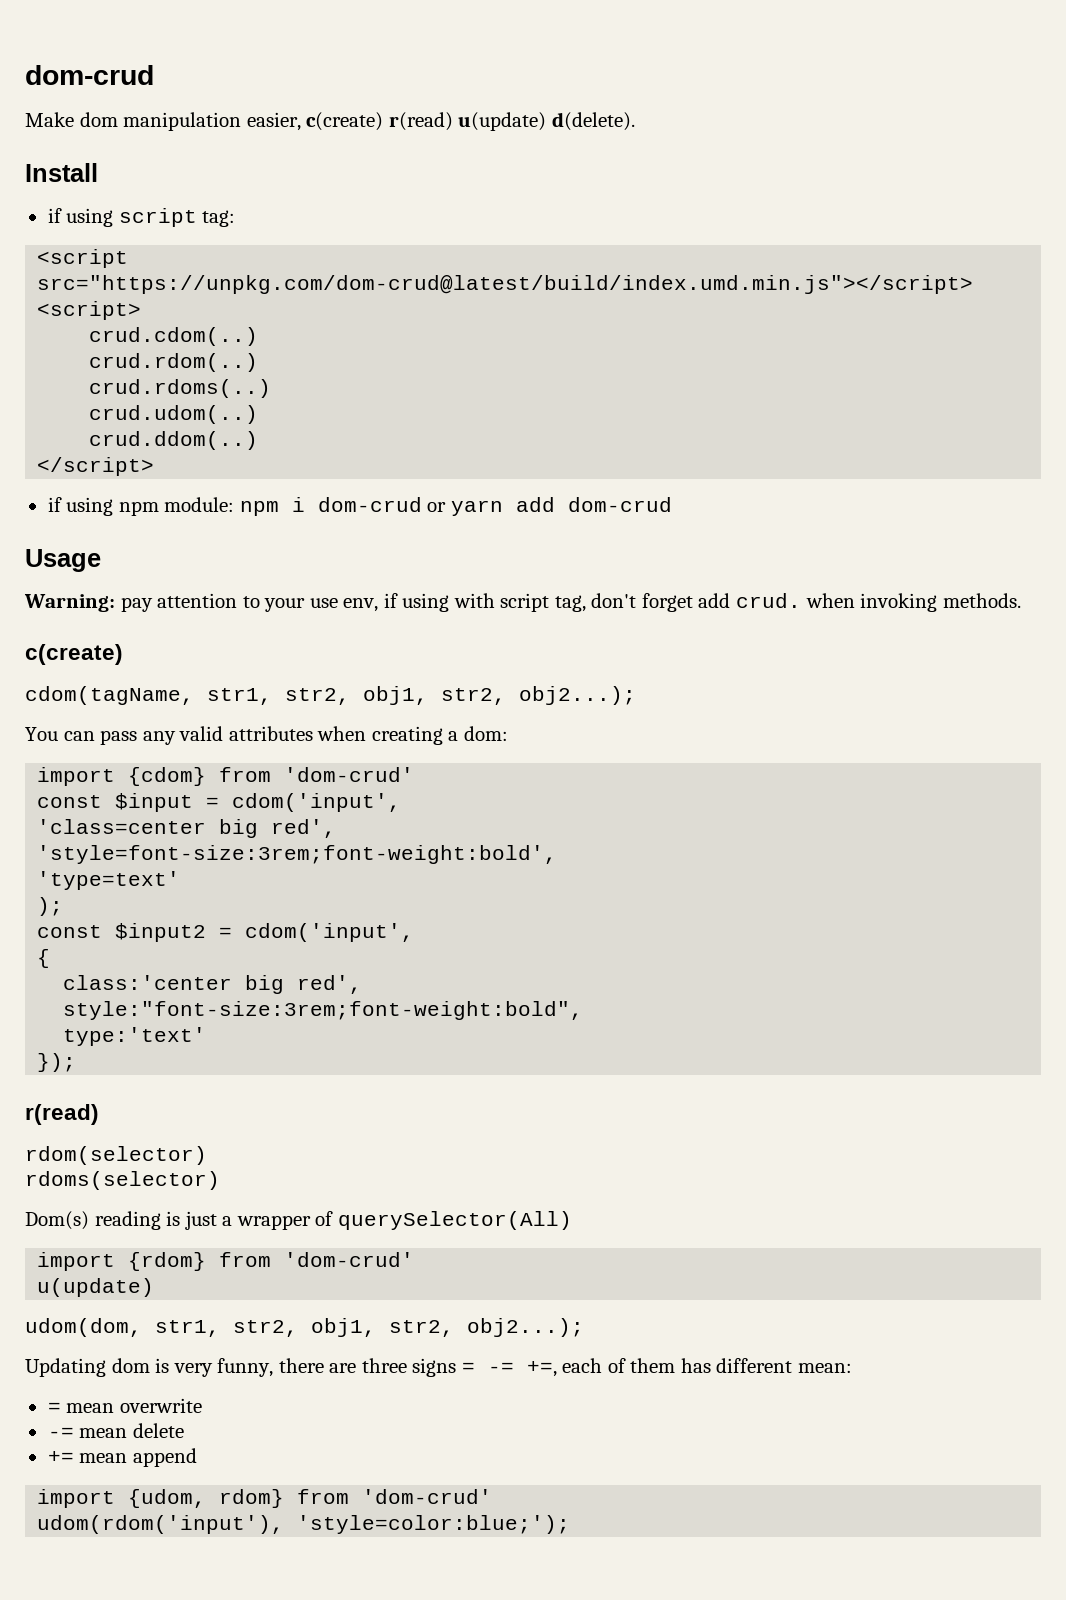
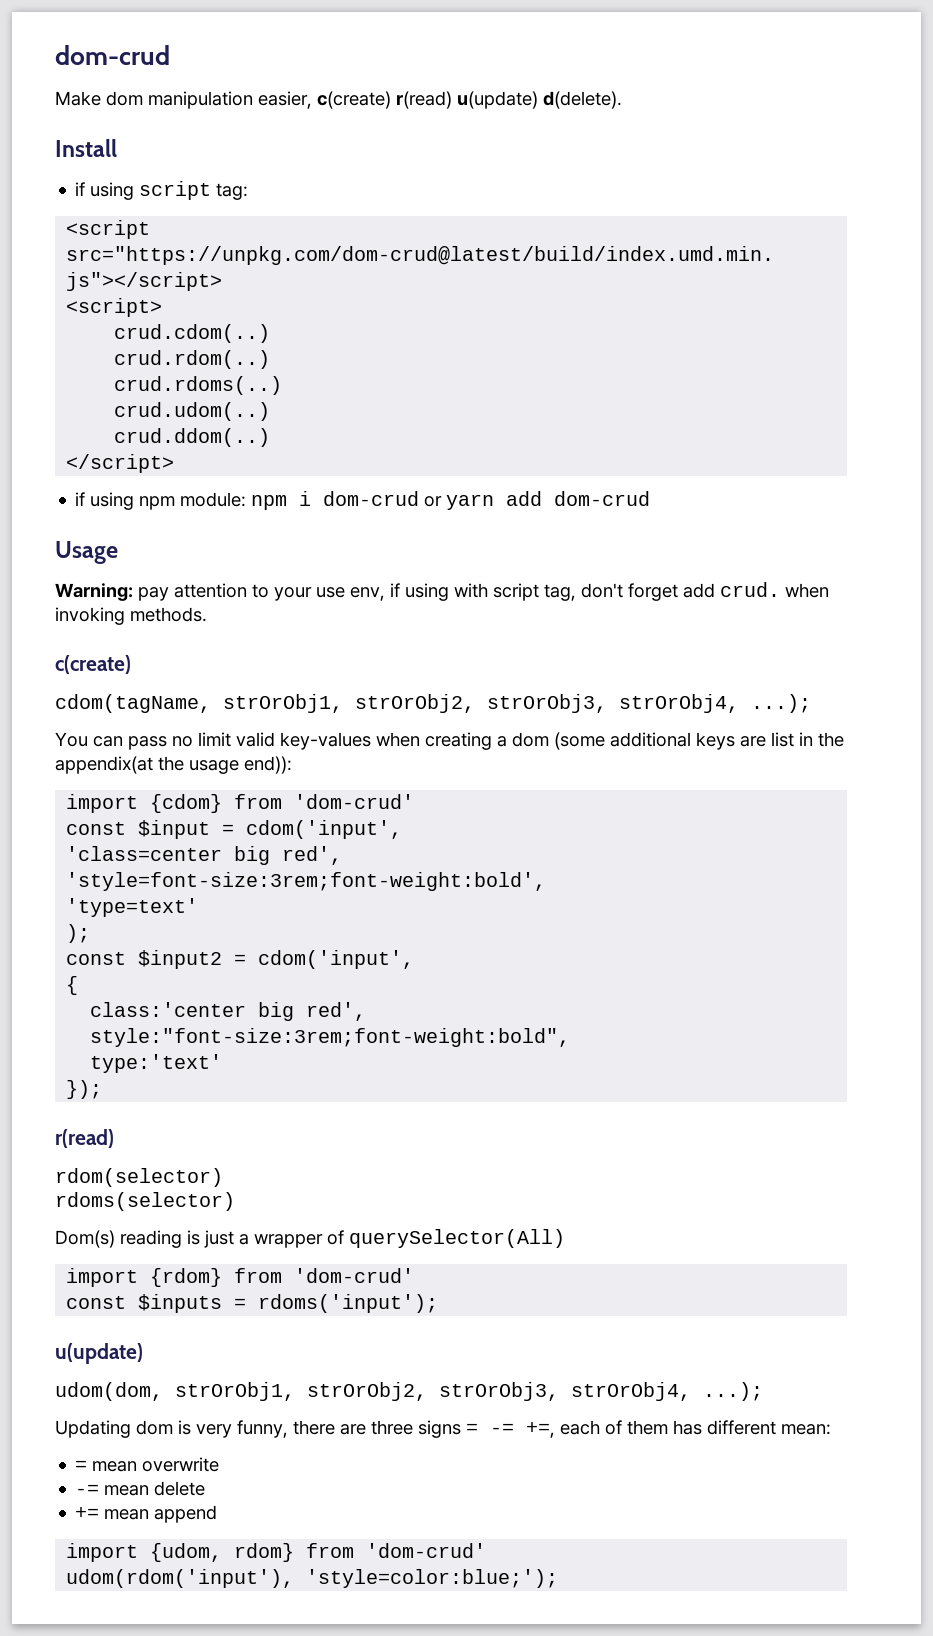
[207,686,636,705] [25,726,508,745] str1, str2, obj1, str2, obj2...); // You can pass any valid attributes when creating a dom: -> [223,694,811,713] [55,732,844,750] [55,756,292,774] strOrObj1, strOrObj2, strOrObj3, strOrObj4, ...); // You can pass no limit valid key-values when creating a dom (some additional keys are list in the appendix(at the usage end)):
[37,1278,155,1297] [25,1318,584,1337] u(update) // udom(dom, str1, str2, obj1, str2, obj2...); -> [66,1294,439,1313] [55,1343,143,1364] [55,1382,763,1401] const $inputs = rdoms('input'); // u(update) // udom(dom, strOrObj1, strOrObj2, strOrObj3, strOrObj4, ...);

